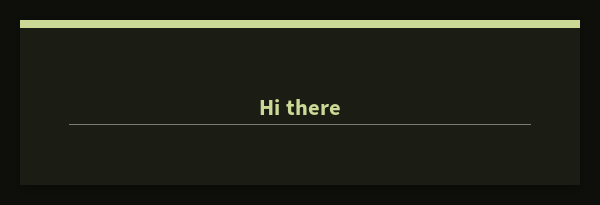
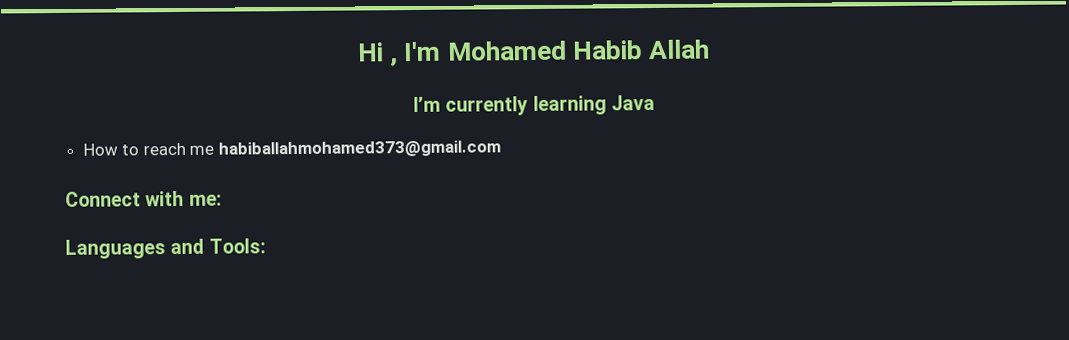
[286,99,342,115] there -> [390,39,710,67] [413,94,655,116] [82,140,502,158] [65,190,222,207] [65,238,266,259] , I'm Mohamed Habib Allah // I’m currently learning Java // How to reach me habiballahmohamed373@gmail.com // Connect with me: // Languages and Tools:

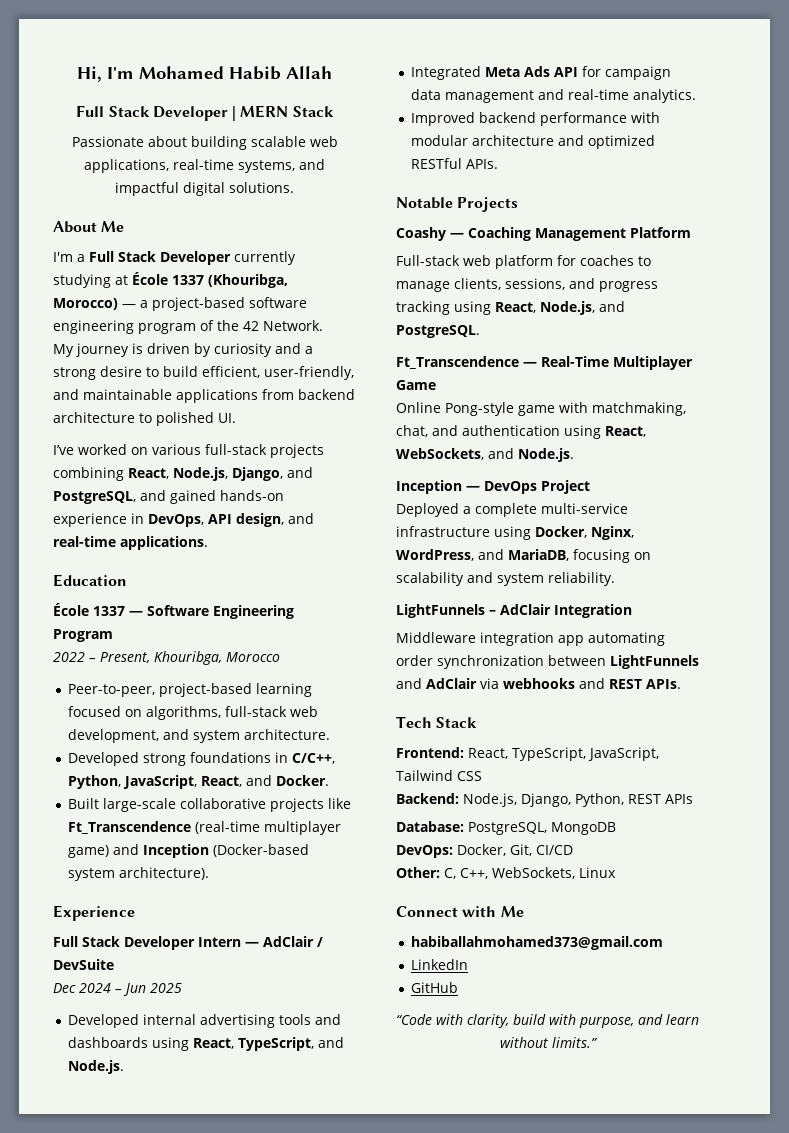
[357,42,399,67] Hi , -> [77,66,102,82] Hi,
[413,94,655,116] [82,140,502,158] [65,190,222,207] [65,238,266,259] I’m currently learning Java // How to reach me habiballahmohamed373@gmail.com // Connect with me: // Languages and Tools: -> [76,105,334,121] [71,136,338,150] [84,159,325,173] [115,182,294,196] [53,221,125,233] [53,251,296,265] [53,272,288,288] [53,297,307,311] [53,320,323,334] [53,343,313,357] [53,366,354,380] [53,389,355,403] [53,412,236,426] [53,444,324,458] [53,467,313,481] [53,490,284,504] [53,513,314,527] [53,536,208,550] [53,574,127,587] [53,603,294,619] [53,629,113,642] [53,651,280,665] [67,683,312,697] [67,706,318,720] [67,729,330,743] [67,752,335,766] [67,775,329,789] [67,798,351,812] [67,821,341,835] [67,844,309,858] [67,867,209,881] [53,905,135,921] [53,936,323,950] [53,959,114,970] [53,983,182,996] [67,1014,341,1028] [67,1037,344,1051] [67,1060,124,1074] [410,66,671,80] [410,89,696,103] [410,112,660,126] [410,135,655,149] [410,158,498,169] [396,197,519,212] [396,227,691,241] [396,255,651,269] [396,278,658,292] [396,301,625,315] [396,325,480,338] [396,356,693,370] [396,380,436,390] [396,402,686,416] [396,425,646,439] [396,448,574,462] [396,480,590,494] [396,503,628,517] [396,526,634,540] [396,549,651,563] [396,572,615,586] [396,604,632,618] [396,632,665,646] [396,655,699,669] [396,678,681,689] [396,716,478,728] [396,747,659,761] [396,770,482,781] [396,793,693,807] [396,821,616,835] [396,844,573,858] [396,867,616,879] [396,906,524,917] [410,936,663,950] [410,959,468,970] [410,982,458,993] [396,1014,699,1028] [499,1037,598,1048] Full Stack Developer | MERN Stack // Passionate about building scalable web applications, real-time systems, and impactful digital solutions. // About Me // I'm a Full Stack Developer currently studying at École 1337 (Khouribga, Morocco) — a project-based software engineering program of the 42 Network. // My journey is driven by curiosity and a strong desire to build efficient, user-friendly, and maintainable applications from backend architecture to polished UI. // I’ve worked on various full-stack projects combining React, Node.js, Django, and PostgreSQL, and gained hands-on experience in DevOps, API design, and real-time applications. // Education // École 1337 — Software Engineering Program // 2022 – Present, Khouribga, Morocco // Peer-to-peer, project-based learning focused on algorithms, full-stack web development, and system architecture. // Developed strong foundations in C/C++, Python, JavaScript, React, and Docker. // Built large-scale collaborative projects like Ft_Transcendence (real-time multiplayer game) and Inception (Docker-based system architecture). // Experience // Full Stack Developer Intern — AdClair / DevSuite // Dec 2024 – Jun 2025 // Developed internal advertising tools and dashboards using React, TypeScript, and Node.js. // Integrated Meta Ads API for campaign data management and real-time analytics. // Improved backend performance with modular architecture and optimized RESTful APIs. // Notable Projects // Coashy — Coaching Management Platform // Full-stack web platform for coaches to manage clients, sessions, and progress tracking using React, Node.js, and PostgreSQL. // Ft_Transcendence — Real-Time Multiplayer Game // Online Pong-style game with matchmaking, chat, and authentication using React, WebSockets, and Node.js. // Inception — DevOps Project // Deployed a complete multi-service infrastructure using Docker, Nginx, WordPress, and MariaDB, focusing on scalability and system reliability. // LightFunnels – AdClair Integration // Middleware integration app automating order synchronization between LightFunnels and AdClair via webhooks and REST APIs. // Tech Stack // Frontend: React, TypeScript, JavaScript, Tailwind CSS // Backend: Node.js, Django, Python, REST APIs // Database: PostgreSQL, MongoDB // DevOps: Docker, Git, CI/CD // Other: C, C++, WebSockets, Linux // Connect with Me // habiballahmohamed373@gmail.com // LinkedIn // GitHub // “Code with clarity, build with purpose, and learn without limits.”

